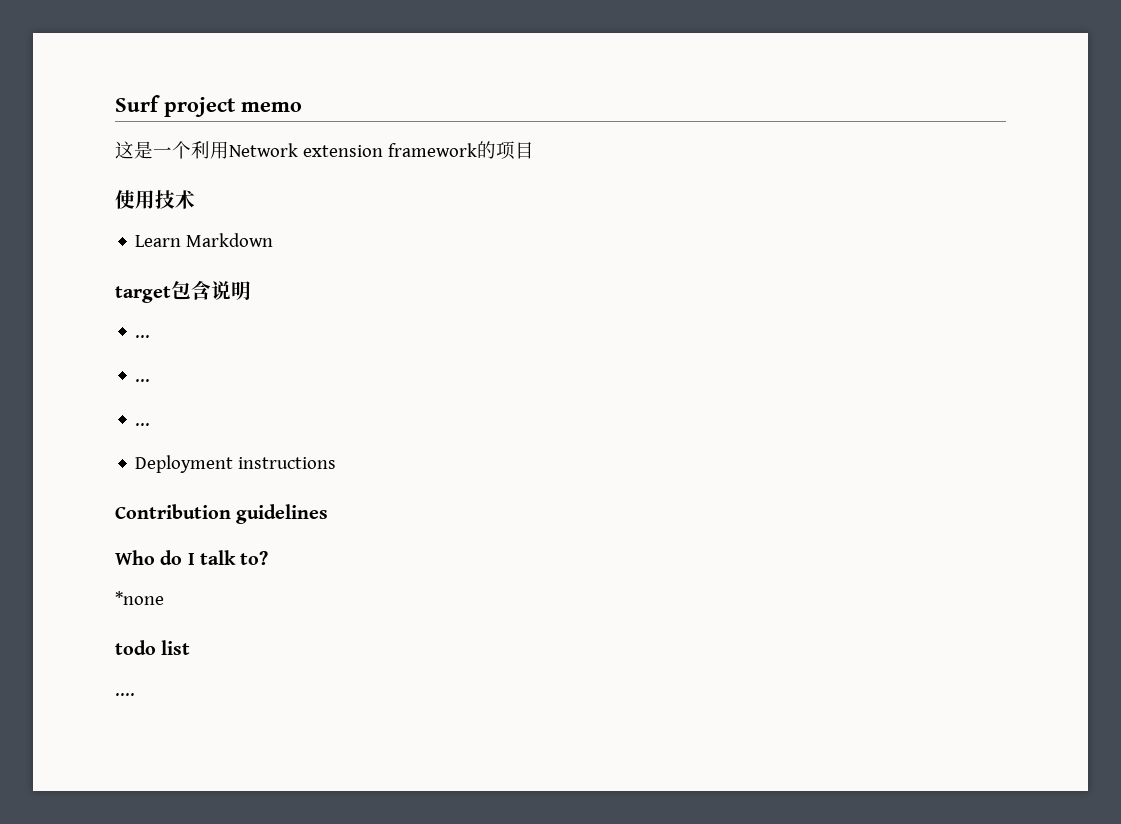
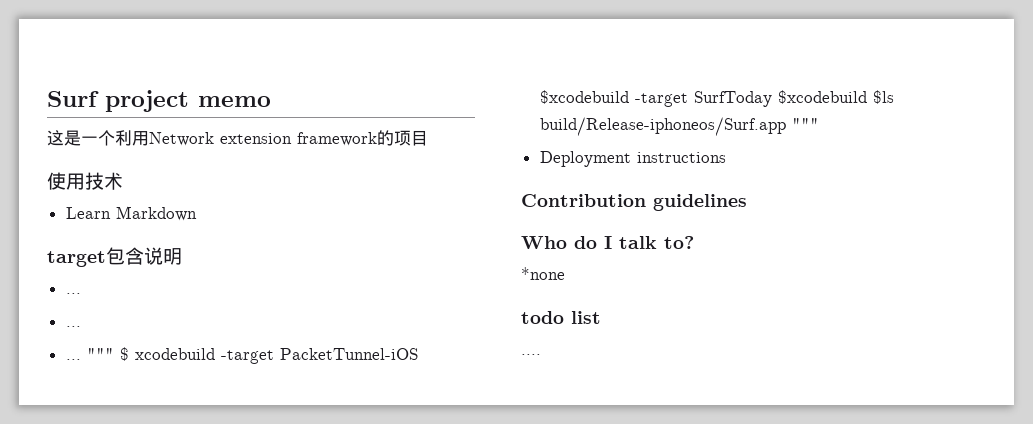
(151, 424) none -> [86,347,418,364] [539,90,894,107] [539,117,819,136] """ $ xcodebuild -target PacketTunnel-iOS $xcodebuild -target SurfToday $xcodebuild $ls build/Release-iphoneos/Surf.app """

